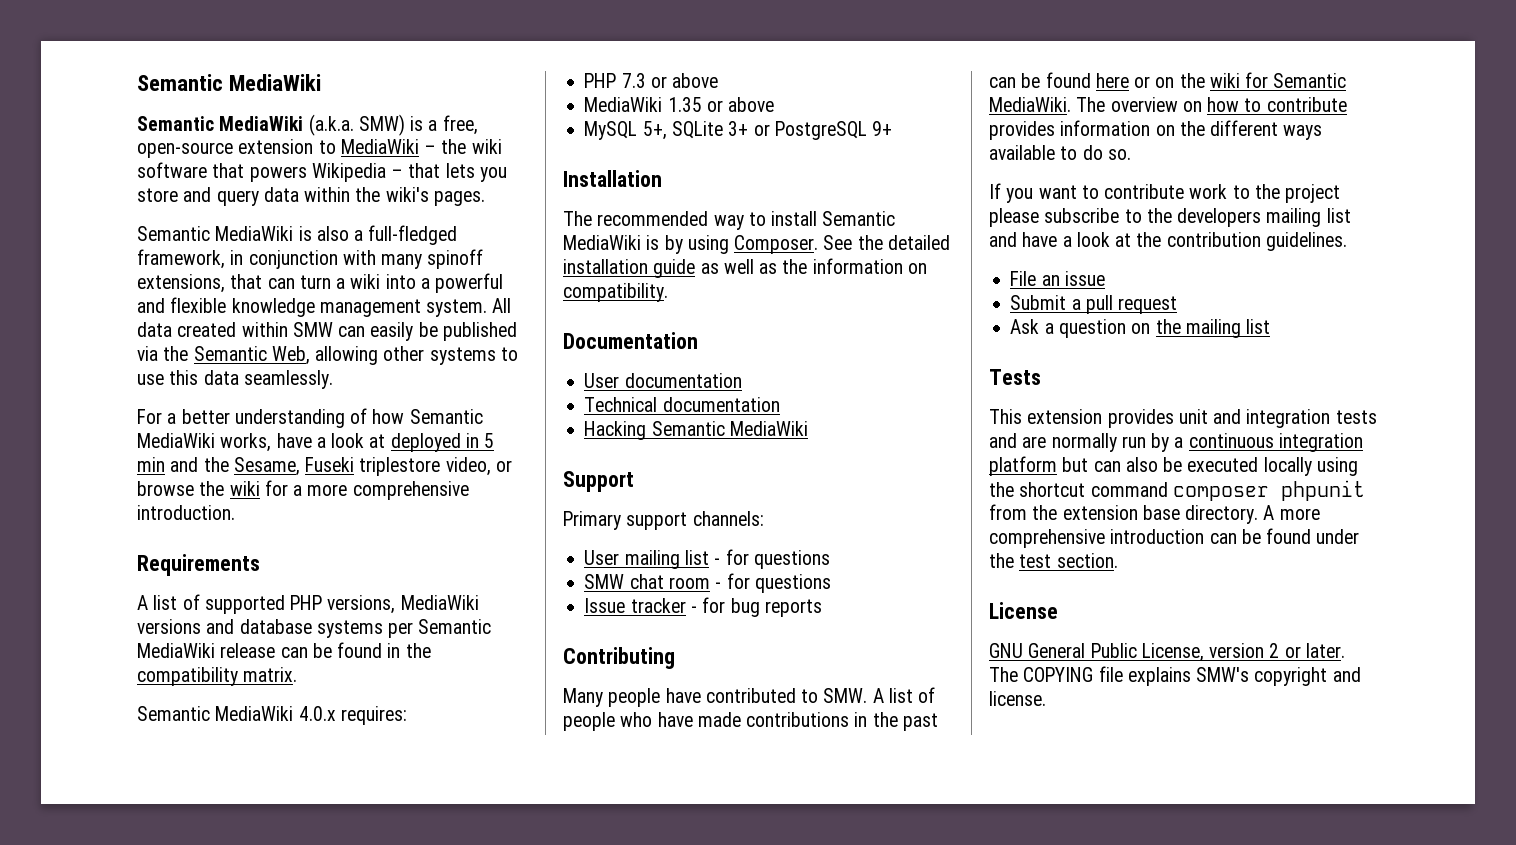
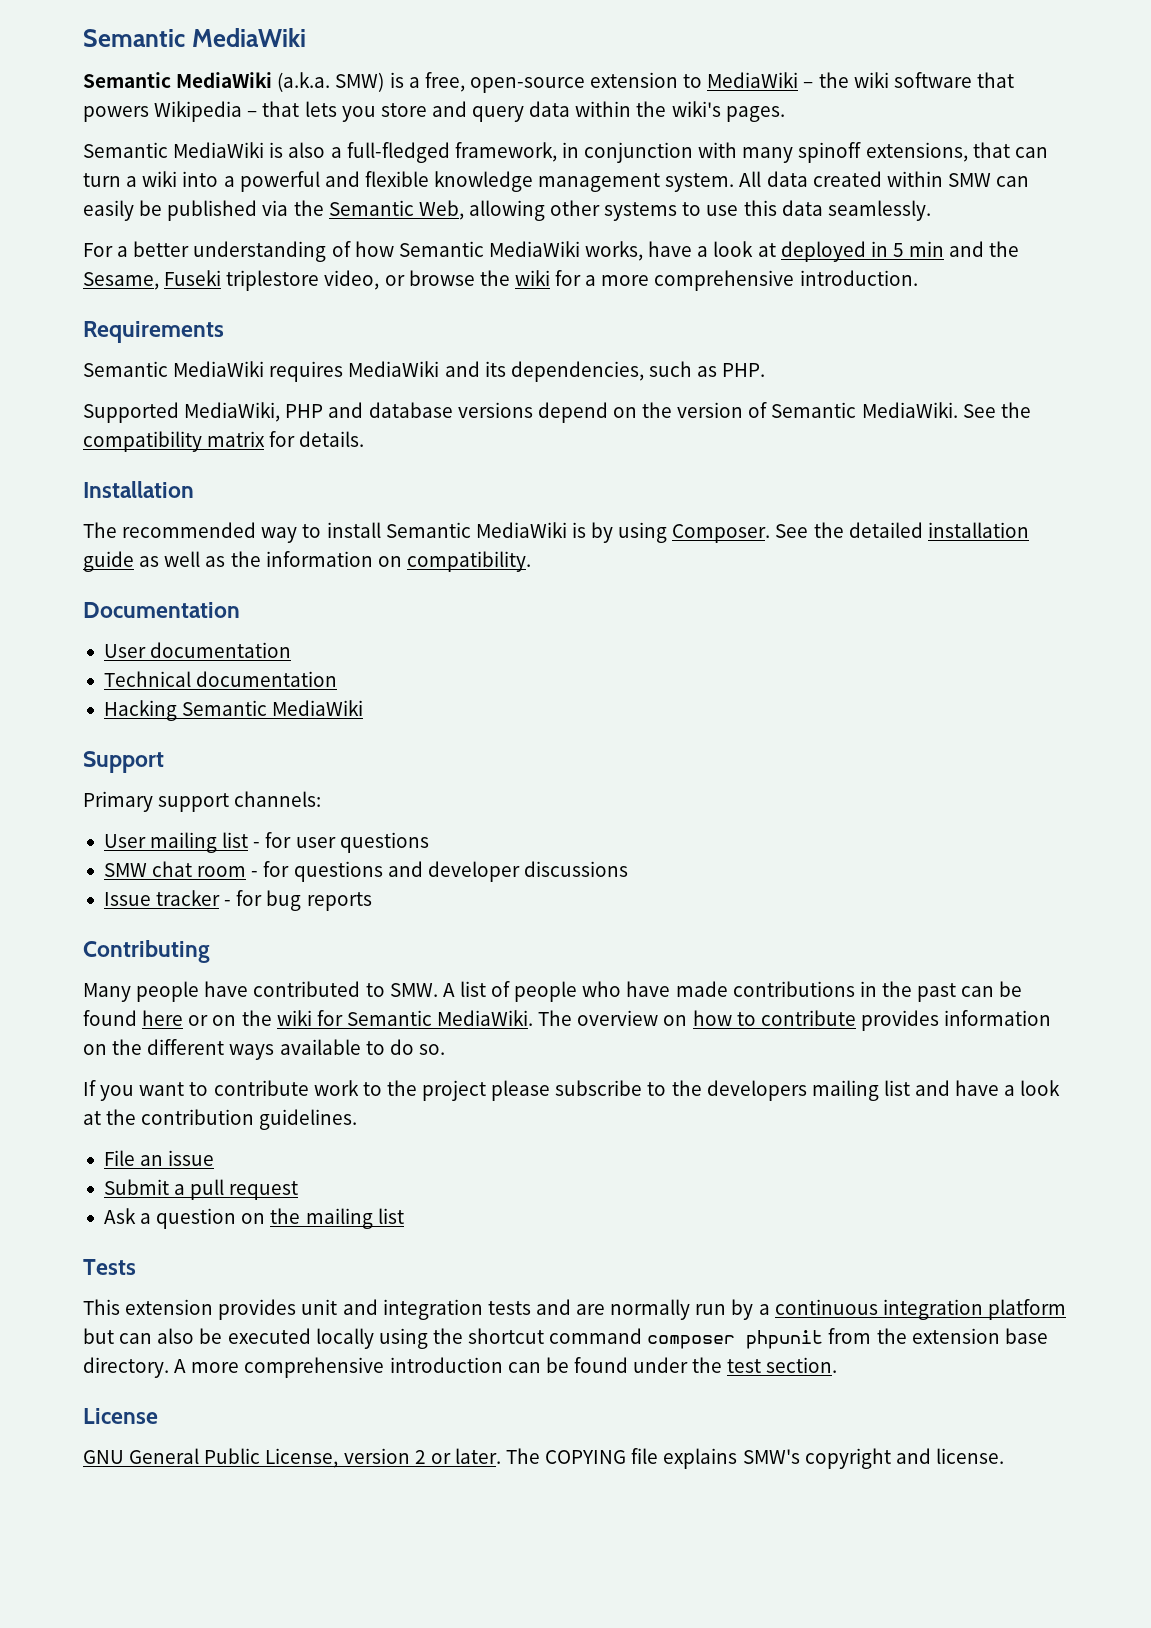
[137,594,479,614] [137,619,492,638] [137,642,431,658] [137,667,298,686] [137,706,407,725] [584,73,719,88] [584,97,775,112] [584,121,893,140] A list of supported PHP versions, MediaWiki versions and database systems per Semantic MediaWiki release can be found in the compatibility matrix. // Semantic MediaWiki 4.0.x requires: // PHP 7.3 or above // MediaWiki 1.35 or above // MySQL 5+, SQLite 3+ or PostgreSQL 9+ -> [83,361,766,382] [83,402,1031,423] [83,431,365,452] Semantic MediaWiki requires MediaWiki and its dependencies, such as PHP. // Supported MediaWiki, PHP and database versions depend on the version of Semantic MediaWiki. See the compatibility matrix for details.
(749, 557) none -> [295,837,336,848] user
(831, 583) none -> [387,861,628,882] and developer discussions

